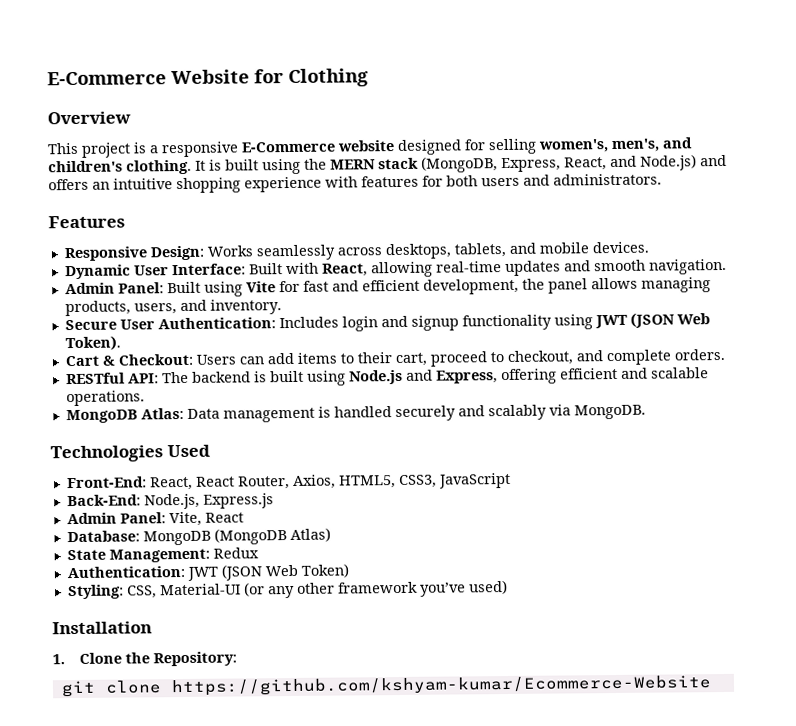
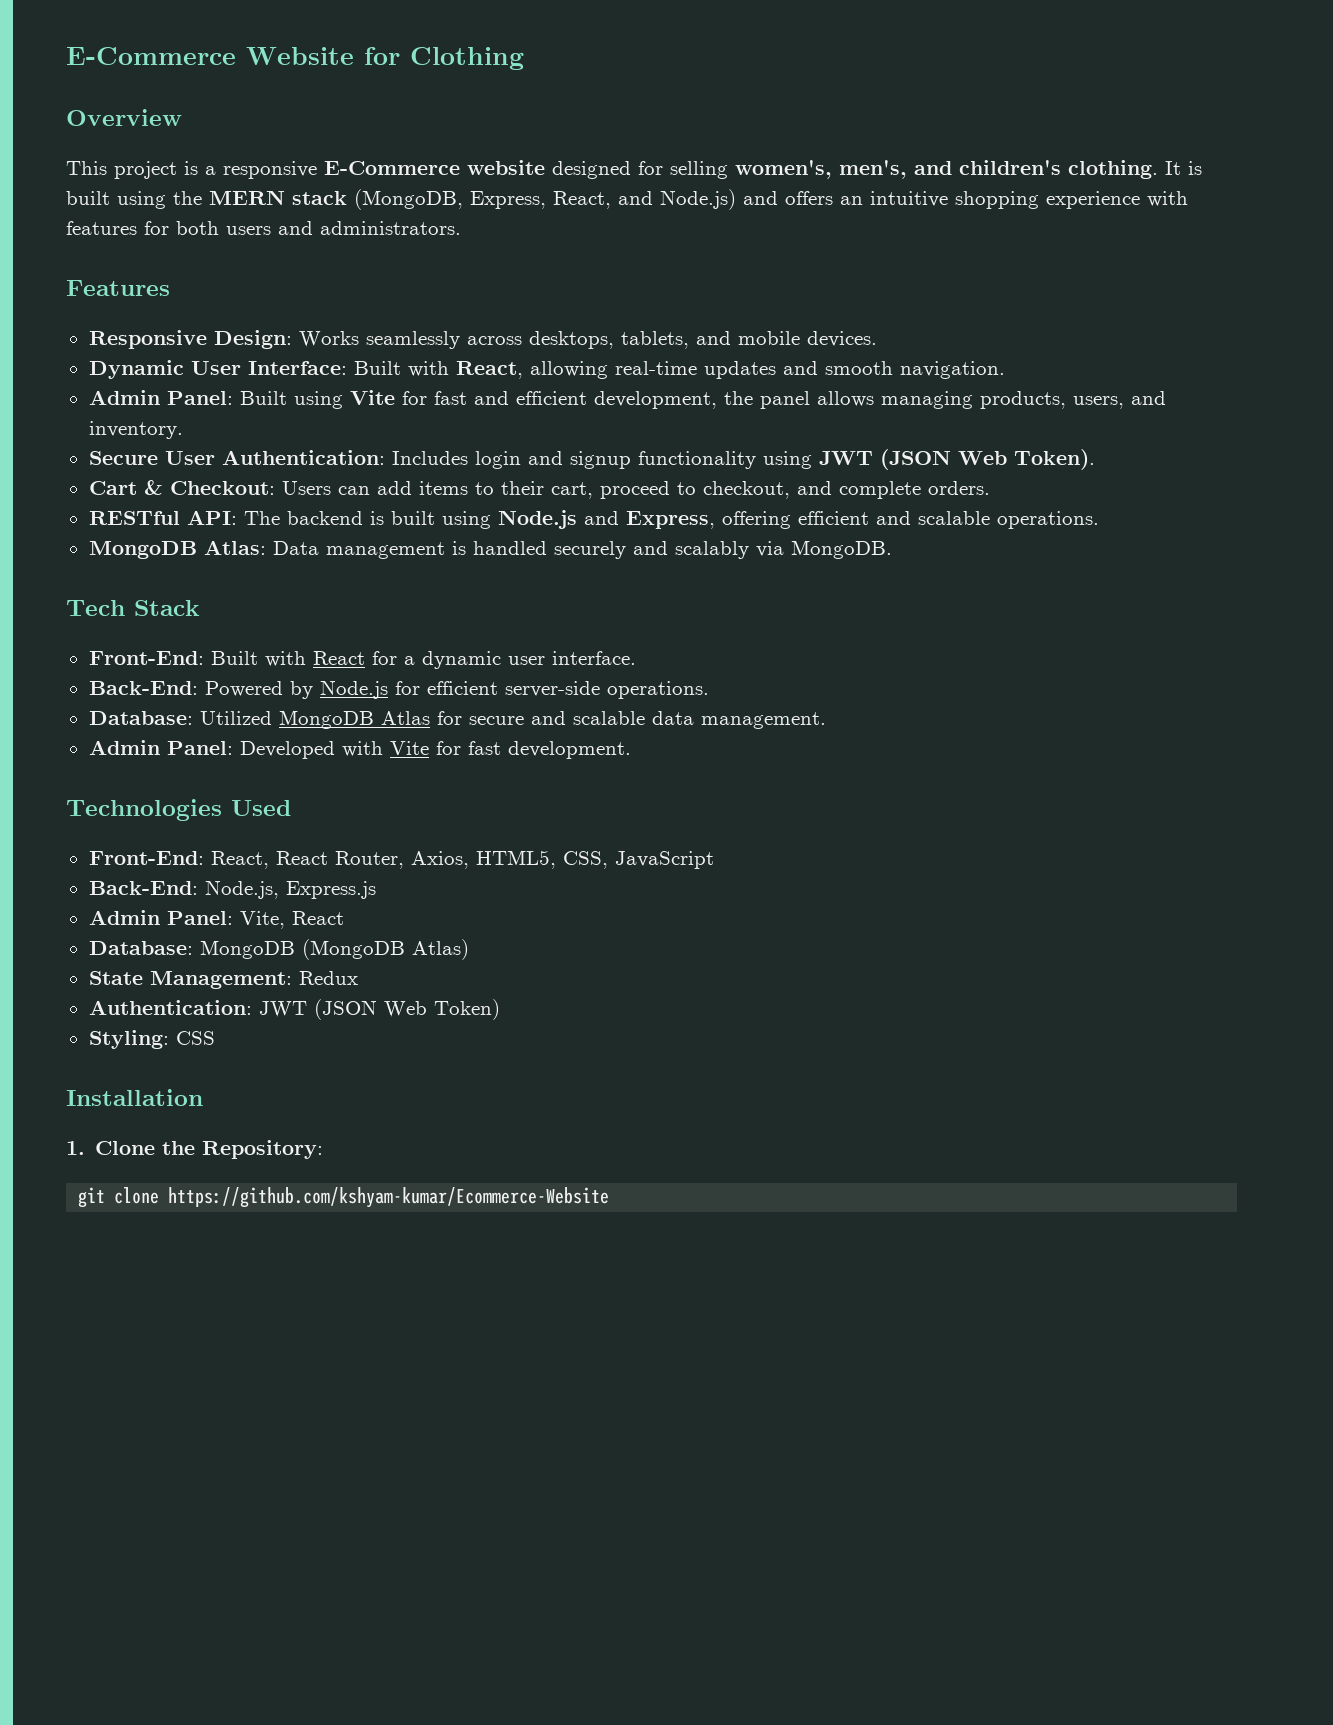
(646, 412) none -> [66,600,200,616] [88,651,636,669] [88,680,709,699] [88,710,826,729] [88,740,631,759] // Tech Stack // Front-End: Built with React for a dynamic user interface. // Back-End: Powered by Node.js for efficient server-side operations. // Database: Utilized MongoDB Atlas for secure and scalable data management. // Admin Panel: Developed with Vite for fast development.
[398,474,437,489] CSS3, -> [562,851,608,869] CSS,
[126,580,508,599] CSS, Material-UI (or any other framework you’ve used) -> [175,1031,215,1045] CSS

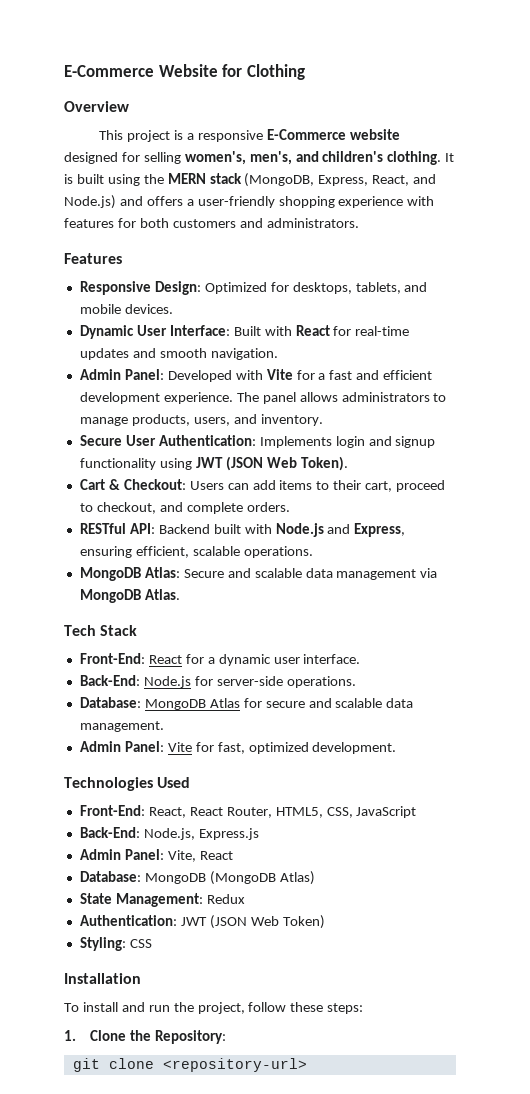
[840,191,948,207] an intuitive -> [186,196,275,208] a user-friendly
[226,226,271,235] users -> [172,219,236,228] customers
[298,331,522,349] Works seamlessly across -> [204,282,289,294] Optimized for
[455,361,608,379] React, allowing -> [295,325,352,336] React for
[239,390,427,409] Built using Vite for -> [167,369,326,382] Developed with Vite for a
[593,391,973,409] development, the panel allows managing -> [79,392,447,404] [79,417,128,426] development experience. The panel allows administrators to manage
[391,451,468,465] Includes -> [259,436,332,448] Implements
[243,510,1099,529] [88,540,892,559] The backend is built using Node.js and Express, offering efficient and scalable operations. // MongoDB Atlas: Data management is handled securely and scalably via MongoDB. -> [158,523,406,537] [79,546,313,558] [79,567,438,581] [79,589,180,603] Backend built with Node.js and Express, ensuring efficient, scalable operations. // MongoDB Atlas: Secure and scalable data management via MongoDB Atlas.
[210,651,306,667] Built with -> (145, 658) none
[204,681,313,699] Powered by -> (140, 680) none
[426,681,498,695] efficient -> (213, 681) none
[199,711,272,725] Utilized -> (141, 702) none
[239,741,501,759] Developed with Vite for fast -> [167,742,309,754] Vite for fast, optimized
[410,851,469,869] Axios, -> (272, 812) none
(203, 1097) none -> [64,1002,364,1014] // To install and run the project, follow these steps:
[168,1187,610,1208] https://github.com/kshyam-kumar/Ecommerce-Website -> [162,1058,307,1072] <repository-url>

